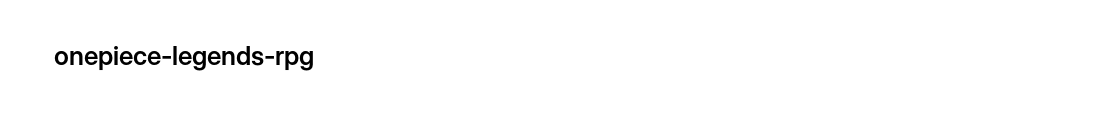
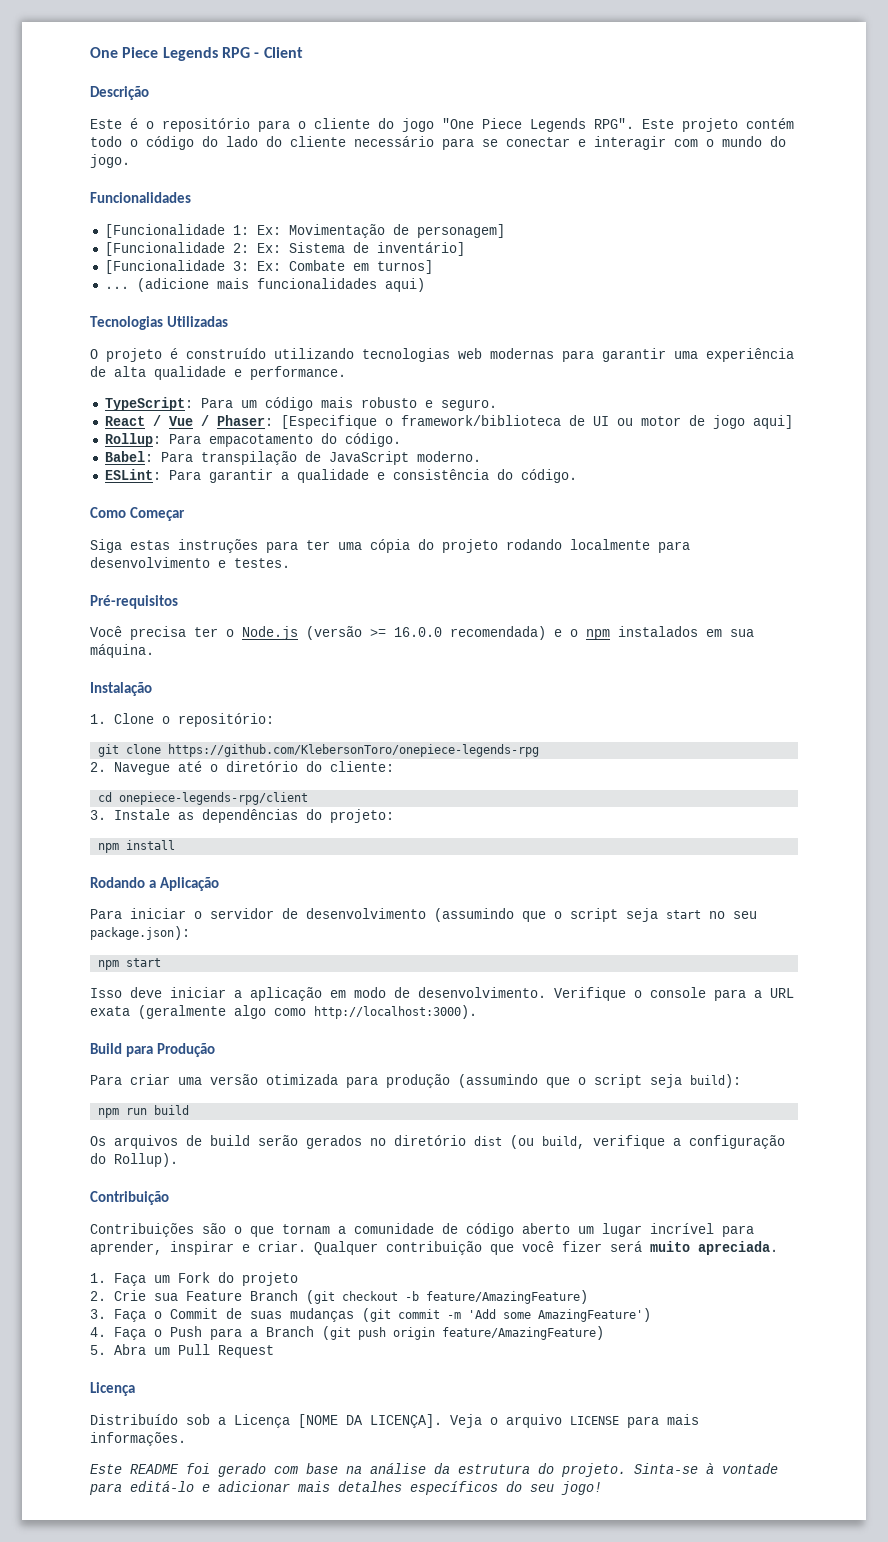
[54,46,314,71] onepiece-legends-rpg -> [90,47,303,61] [90,86,149,100] [90,118,794,132] [90,136,786,150] [90,154,130,168] [90,192,191,203] [104,224,505,238] [104,242,465,256] [104,260,433,274] [104,278,425,292] [90,316,229,330] [90,348,794,362] [90,366,346,380] [104,397,497,411] [104,415,793,429] [104,433,401,447] [104,451,481,465] [104,469,577,483] [90,507,186,521] [90,539,690,553] [90,557,290,568] [90,595,178,609] [90,626,754,640] [90,644,154,658] [90,682,152,696] [90,713,275,727] [98,744,540,757] [90,761,395,775] [98,792,309,805] [90,809,395,823] [98,840,176,853] [90,877,219,891] [90,908,757,922] [90,926,190,940] [98,958,162,970] [90,987,794,1001] [90,1005,477,1019] [90,1043,215,1057] [90,1074,741,1088] [98,1105,190,1118] [90,1135,785,1149] [90,1153,178,1167] [90,1191,169,1205] [90,1223,754,1237] [90,1241,778,1255] [90,1272,299,1286] [90,1290,589,1304] [90,1308,652,1322] [90,1326,605,1340] [90,1344,275,1358] [90,1382,135,1396] [90,1414,699,1428] [90,1432,186,1446] [90,1463,778,1477] [89,1481,602,1495] One Piece Legends RPG - Client // Descrição // Este é o repositório para o cliente do jogo "One Piece Legends RPG". Este projeto contém todo o código do lado do cliente necessário para se conectar e interagir com o mundo do jogo. // Funcionalidades // [Funcionalidade 1: Ex: Movimentação de personagem] // [Funcionalidade 2: Ex: Sistema de inventário] // [Funcionalidade 3: Ex: Combate em turnos] // ... (adicione mais funcionalidades aqui) // Tecnologias Utilizadas // O projeto é construído utilizando tecnologias web modernas para garantir uma experiência de alta qualidade e performance. // TypeScript: Para um código mais robusto e seguro. // React / Vue / Phaser: [Especifique o framework/biblioteca de UI ou motor de jogo aqui] // Rollup: Para empacotamento do código. // Babel: Para transpilação de JavaScript moderno. // ESLint: Para garantir a qualidade e consistência do código. // Como Começar // Siga estas instruções para ter uma cópia do projeto rodando localmente para desenvolvimento e testes. // Pré-requisitos // Você precisa ter o Node.js (versão >= 16.0.0 recomendada) e o npm instalados em sua máquina. // Instalação // 1. Clone o repositório: // git clone https://github.com/KlebersonToro/onepiece-legends-rpg // 2. Navegue até o diretório do cliente: // cd onepiece-legends-rpg/client // 3. Instale as dependências do projeto: // npm install // Rodando a Aplicação // Para iniciar o servidor de desenvolvimento (assumindo que o script seja start no seu package.json): // npm start // Isso deve iniciar a aplicação em modo de desenvolvimento. Verifique o console para a URL exata (geralmente algo como http://localhost:3000). // Build para Produção // Para criar uma versão otimizada para produção (assumindo que o script seja build): // npm run build // Os arquivos de build serão gerados no diretório dist (ou build, verifique a configuração do Rollup). // Contribuição // Contribuições são o que tornam a comunidade de código aberto um lugar incrível para aprender, inspirar e criar. Qualquer contribuição que você fizer será muito apreciada. // 1. Faça um Fork do projeto // 2. Crie sua Feature Branch (git checkout -b feature/AmazingFeature) // 3. Faça o Commit de suas mudanças (git commit -m 'Add some AmazingFeature') // 4. Faça o Push para a Branch (git push origin feature/AmazingFeature) // 5. Abra um Pull Request // Licença // Distribuído sob a Licença [NOME DA LICENÇA]. Veja o arquivo LICENSE para mais informações. // Este README foi gerado com base na análise da estrutura do projeto. Sinta-se à vontade para editá-lo e adicionar mais detalhes específicos do seu jogo!

